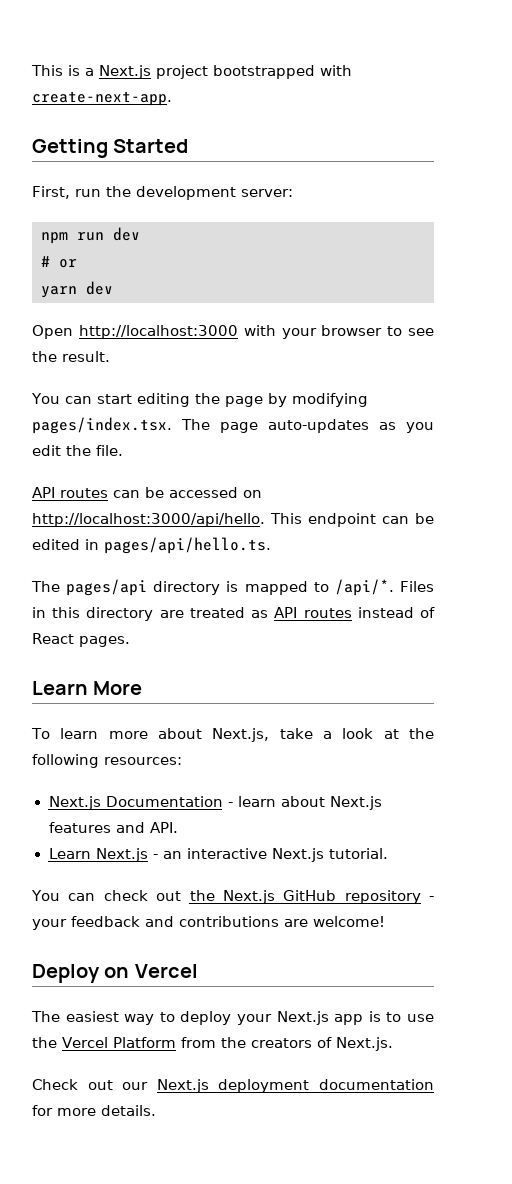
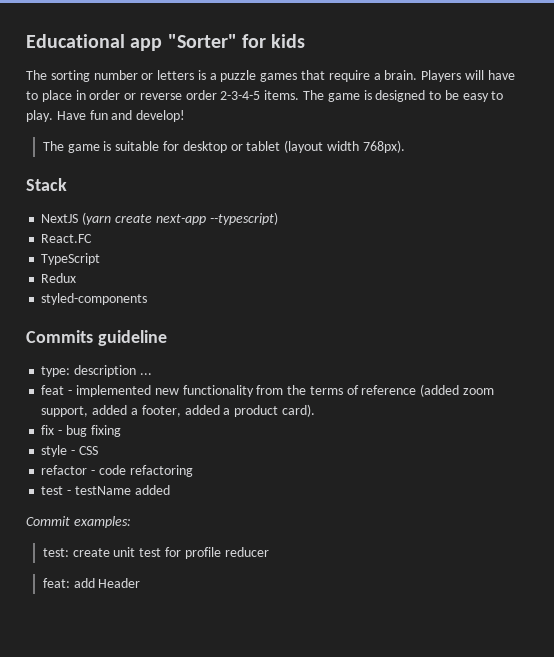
[31,65,352,79] [32,91,172,106] [32,139,189,158] [32,186,293,200] [41,227,140,244] [41,256,77,268] [41,281,113,298] [32,325,434,339] [32,351,110,362] [31,393,368,407] [32,417,434,434] [32,445,123,456] [32,487,262,498] [32,513,434,527] [32,537,271,554] [31,579,435,596] [32,607,436,621] [32,633,130,647] [32,681,143,695] [31,728,434,742] [32,754,182,768] [48,796,382,810] [48,822,178,833] [48,848,388,862] [31,890,434,904] [32,916,385,930] [32,964,198,983] [31,1011,435,1025] [32,1037,393,1051] [32,1079,434,1093] [32,1105,156,1116] This is a Next.js project bootstrapped with create-next-app. // Getting Started // First, run the development server: // npm run dev // # or // yarn dev // Open http://localhost:3000 with your browser to see the result. // You can start editing the page by modifying pages/index.tsx. The page auto-updates as you edit the file. // API routes can be accessed on http://localhost:3000/api/hello. This endpoint can be edited in pages/api/hello.ts. // The pages/api directory is mapped to /api/*. Files in this directory are treated as API routes instead of React pages. // Learn More // To learn more about Next.js, take a look at the following resources: // Next.js Documentation - learn about Next.js features and API. // Learn Next.js - an interactive Next.js tutorial. // You can check out the Next.js GitHub repository - your feedback and contributions are welcome! // Deploy on Vercel // The easiest way to deploy your Next.js app is to use the Vercel Platform from the creators of Next.js. // Check out our Next.js deployment documentation for more details. -> [26,34,306,51] [26,70,515,82] [26,90,504,102] [26,110,186,122] [42,140,405,153] [26,178,67,191] [41,212,278,225] [41,234,93,243] [41,253,101,265] [41,273,77,283] [41,293,148,305] [26,330,167,346] [41,365,152,377] [41,384,494,397] [41,404,315,417] [41,425,121,437] [41,445,98,457] [41,465,193,477] [41,485,170,495] [26,516,131,528] [42,547,269,559] [42,578,141,588] Educational app "Sorter" for kids // The sorting number or letters is a puzzle games that require a brain. Players will have to place in order or reverse order 2-3-4-5 items. The game is designed to be easy to play. Have fun and develop! // The game is suitable for desktop or tablet (layout width 768px). // Stack // NextJS (yarn create next-app --typescript) // React.FC // TypeScript // Redux // styled-components // Commits guideline // type: description ... // feat - implemented new functionality from the terms of reference (added zoom support, added a footer, added a product card). // fix - bug fixing // style - CSS // refactor - code refactoring // test - testName added // Commit examples: // test: create unit test for profile reducer // feat: add Header

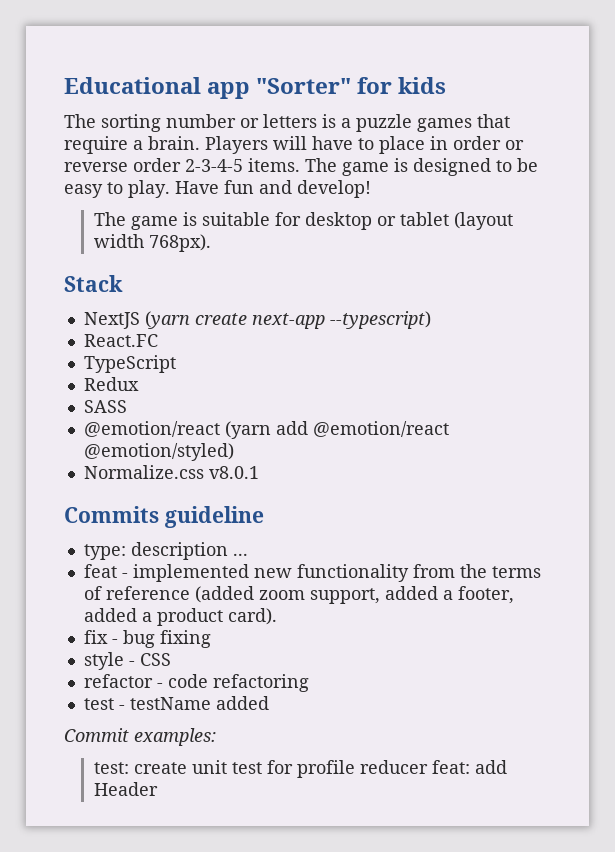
[41,293,148,305] styled-components -> [83,400,127,413] [83,421,449,439] [83,443,234,461] [83,465,259,479] SASS // @emotion/react (yarn add @emotion/react @emotion/styled) // Normalize.css v8.0.1
(269, 552) // -> (428, 767) none

